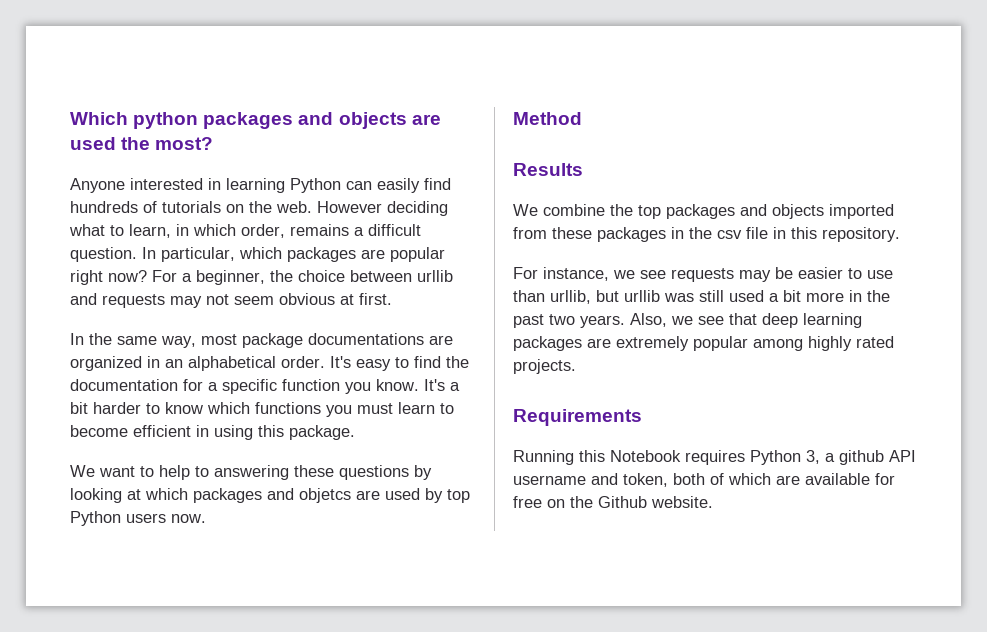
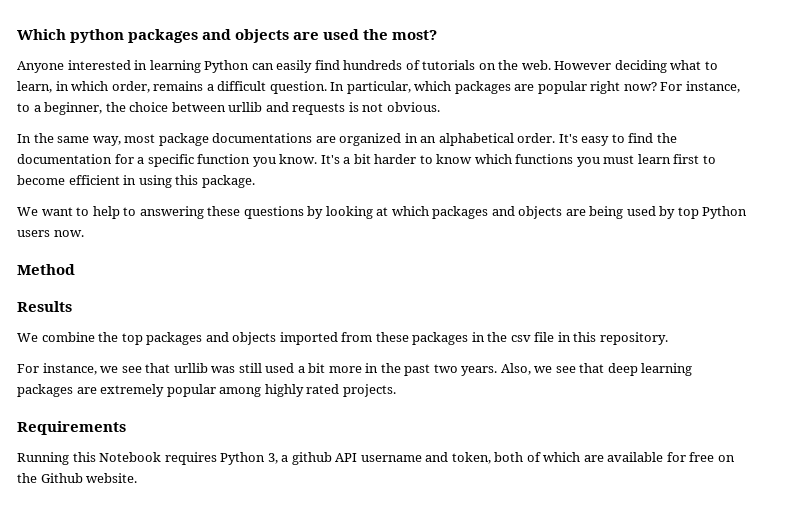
(177, 276) none -> [685,81,740,93] [17,103,30,112] instance, to
[170,293,392,308] may not seem obvious at first. -> [348,102,440,112] is not obvious.
(435, 408) none -> [673,154,700,164] first
[299,488,380,503] objetcs are -> [518,206,624,219] objects are being
[671,267,893,282] [513,290,619,304] requests may be easier to use than urllib, but -> [145,363,171,373] that

